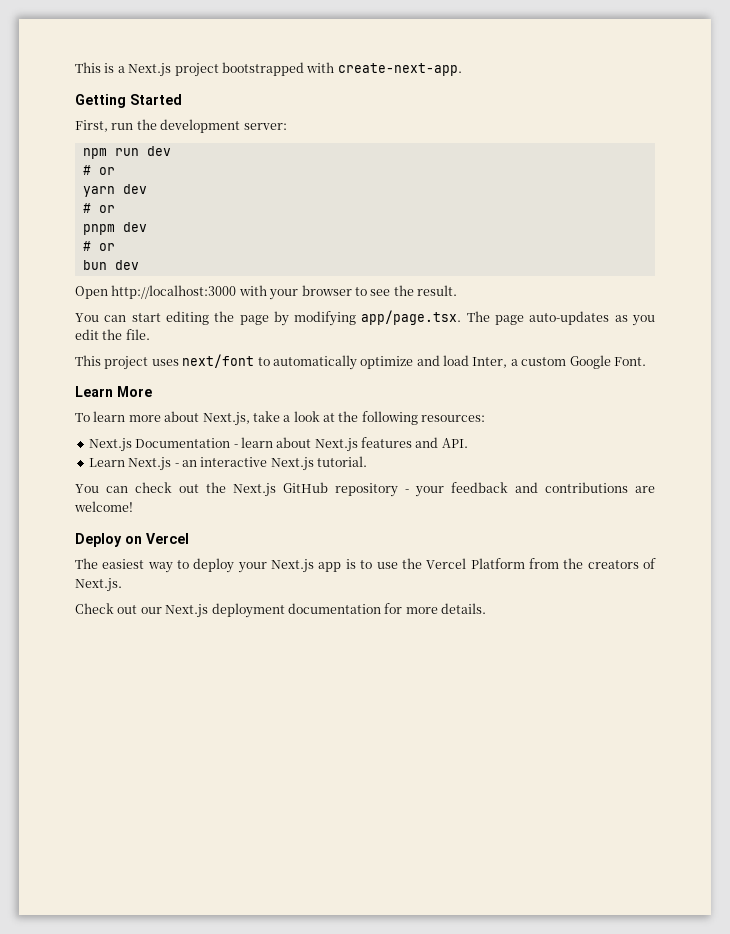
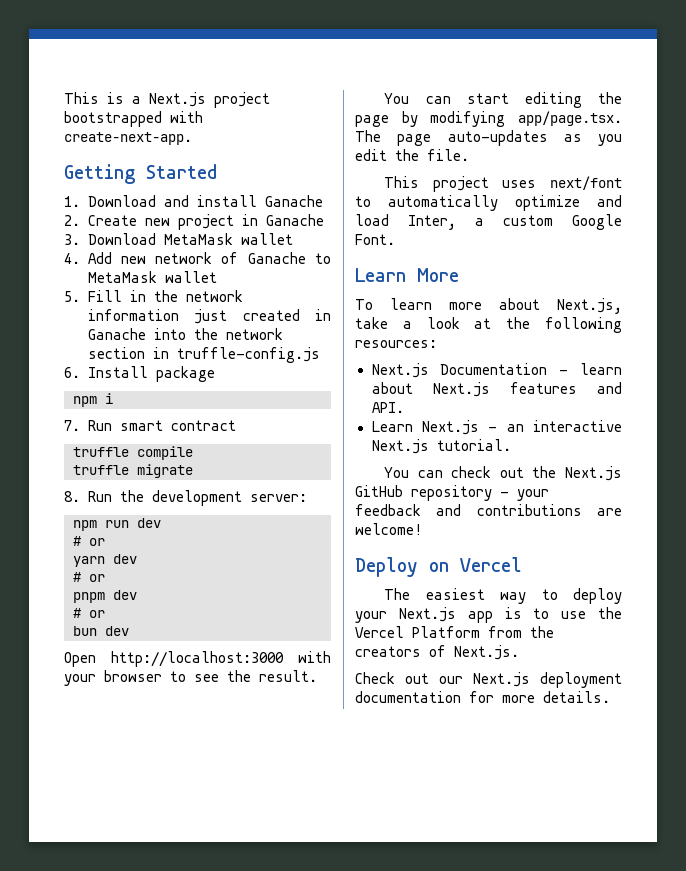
[75,120,134,132] First, run -> [64,195,323,207] [64,214,324,230] [64,233,293,245] [64,252,331,264] [87,271,217,283] [64,290,243,302] [87,309,331,324] [87,328,283,340] [87,347,320,363] [64,366,215,382] [73,393,113,407] [64,420,236,431] [73,446,193,460] [73,464,193,478] [64,491,112,502] 1. Download and install Ganache // 2. Create new project in Ganache // 3. Download MetaMask wallet // 4. Add new network of Ganache to MetaMask wallet // 5. Fill in the network information just created in Ganache into the network section in truffle-config.js // 6. Install package // npm i // 7. Run smart contract // truffle compile // truffle migrate // 8. Run

